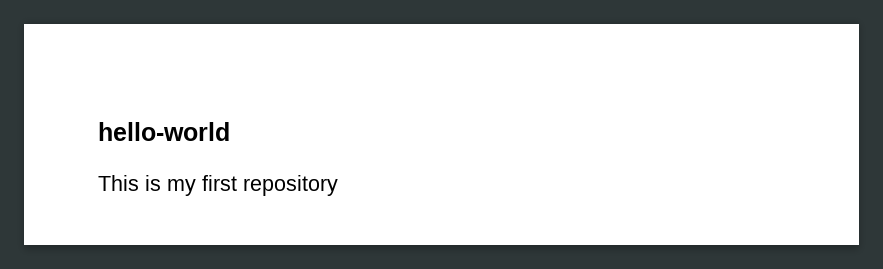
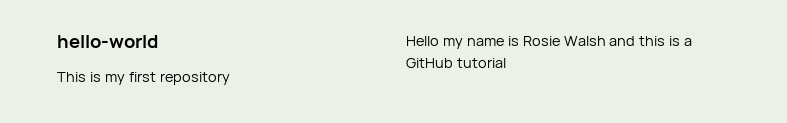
(338, 185) none -> [406,36,693,49] [406,58,506,68] // Hello my name is Rosie Walsh and this is a GitHub tutorial

